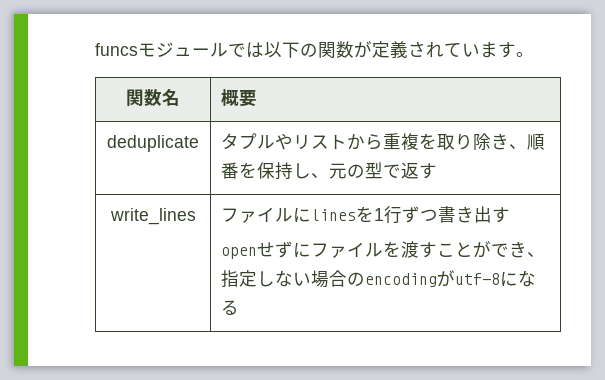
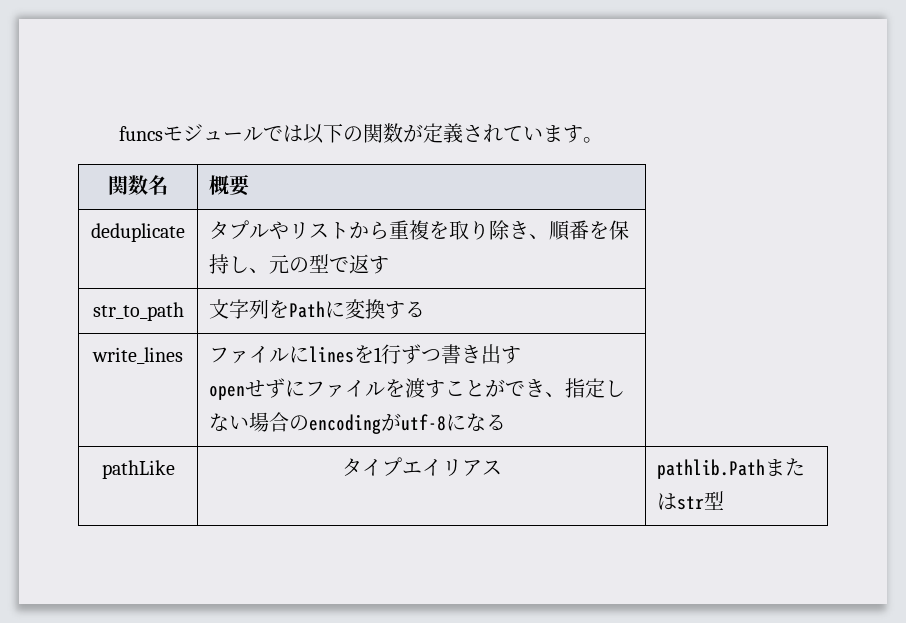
(438, 171) none -> [92,302,184,321] [209,299,426,319] // str_to_path | 文字列をPathに変換する
(240, 307) none -> [101,460,175,479] [341,457,502,476] [657,458,806,479] [657,491,725,510] // pathLike | タイプエイリアス | pathlib.Pathまたはstr型

